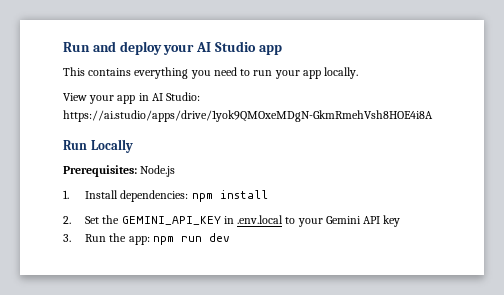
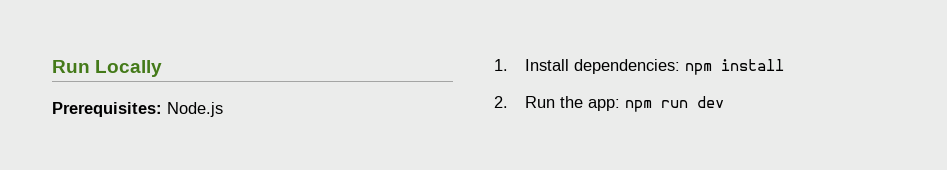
[63,41,282,55] [63,67,359,79] [63,92,201,104] [63,110,433,122] [63,140,87,150] Run and deploy your AI Studio app // This contains everything you need to run your app locally. // View your app in AI Studio: https://ai.studio/apps/drive/1yok9QMOxeMDgN-GkmRmehVsh8HOE4i8A // Run -> [52,60,90,73] Run
[85,215,401,227] [63,234,71,242] Set the GEMINI_API_KEY in .env.local to your Gemini API key // 3. -> (508, 102) none

